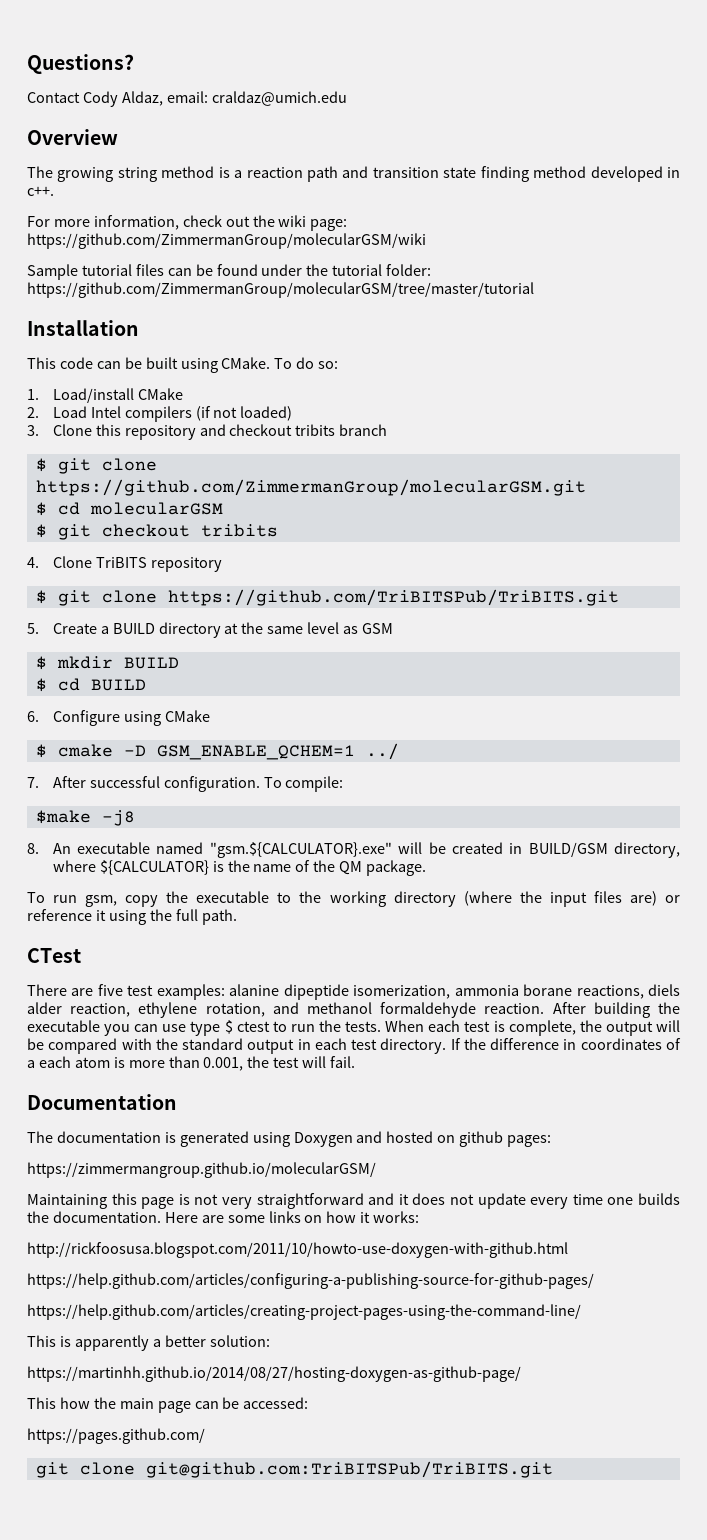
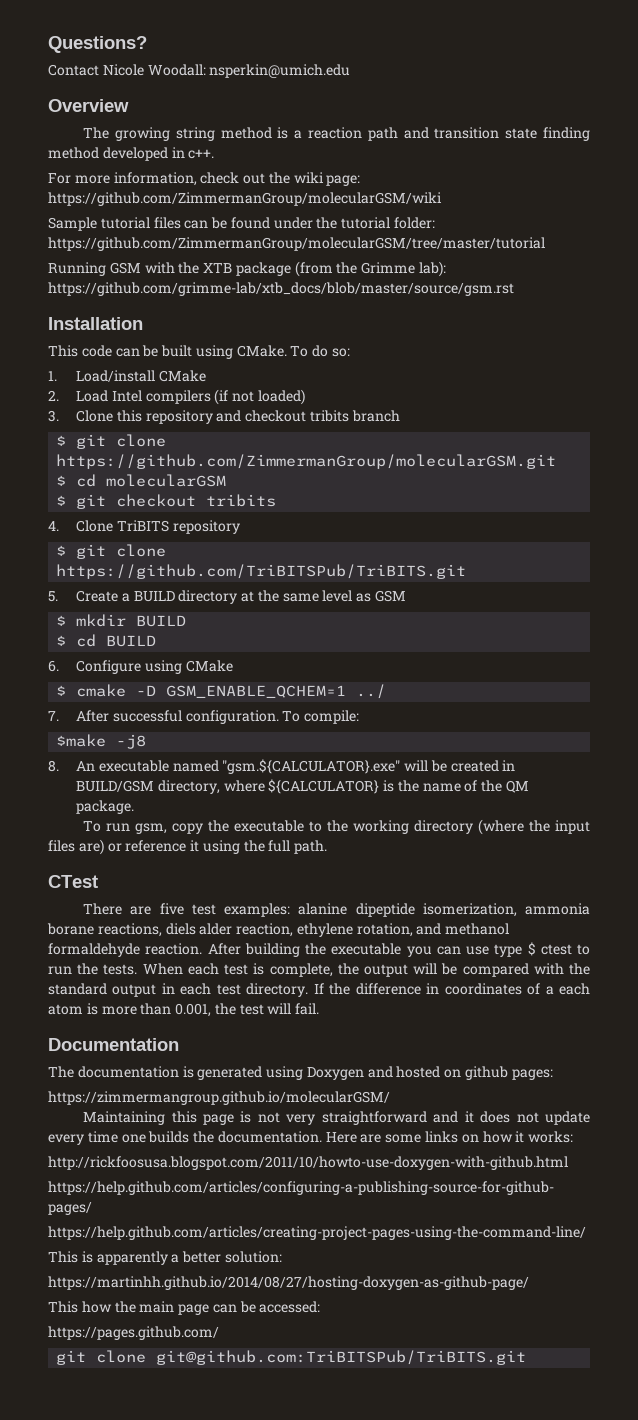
[82,91,347,107] Cody Aldaz, email: craldaz@umich.edu -> [102,64,351,79] Nicole Woodall: nsperkin@umich.edu
(534, 290) none -> [48,261,447,277] [48,282,514,296] // Running GSM with the XTB package (from the Grimme lab): https://github.com/grimme-lab/xtb_docs/blob/master/source/gsm.rst

